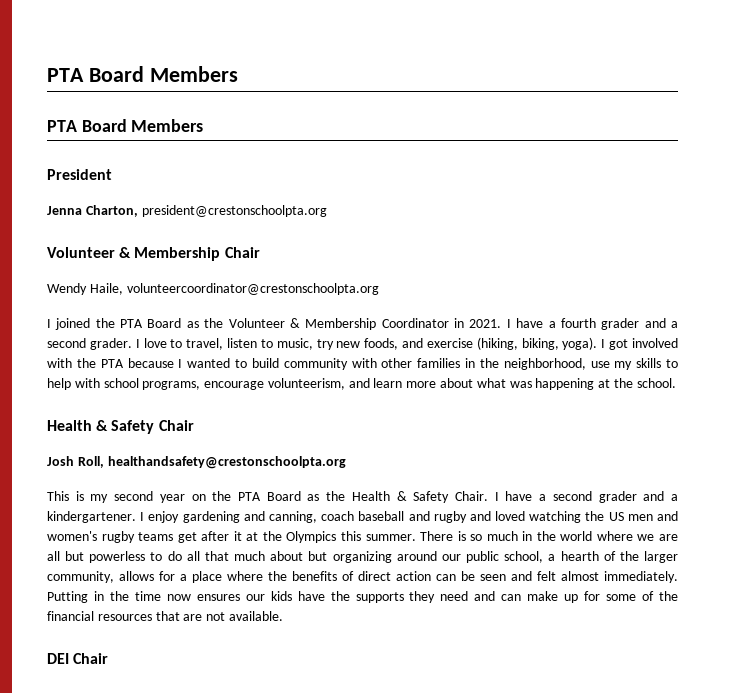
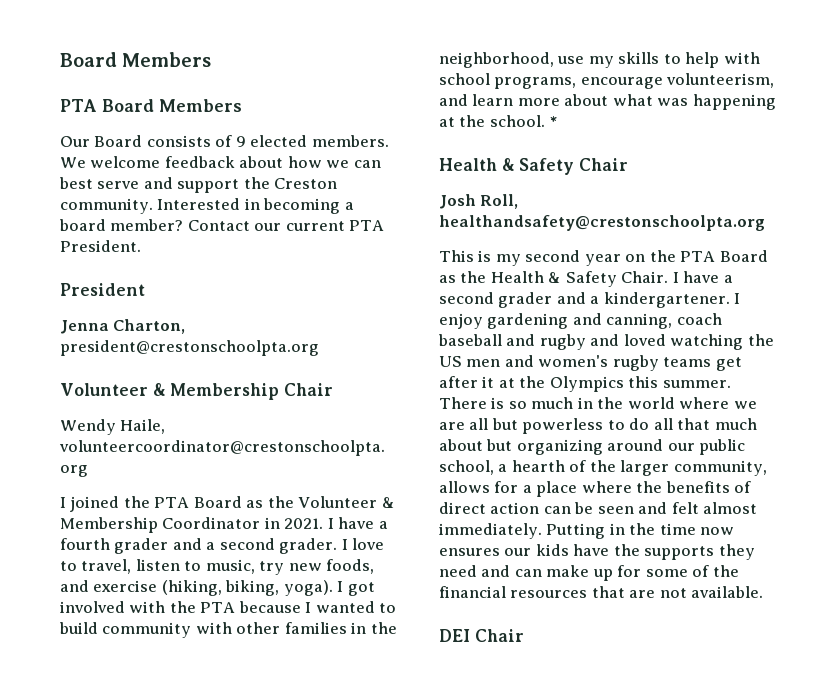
[47,68,84,82] PTA -> (60, 59) none
(204, 125) none -> [60,135,389,147] [60,156,381,168] [59,177,338,193] [60,198,354,214] [59,219,385,231] [60,240,141,252] // Our Board consists of 9 elected members. We welcome feedback about how we can best serve and support the Creston community. Interested in becoming a board member? Contact our current PTA President.
(676, 383) none -> [549,116,558,127] *

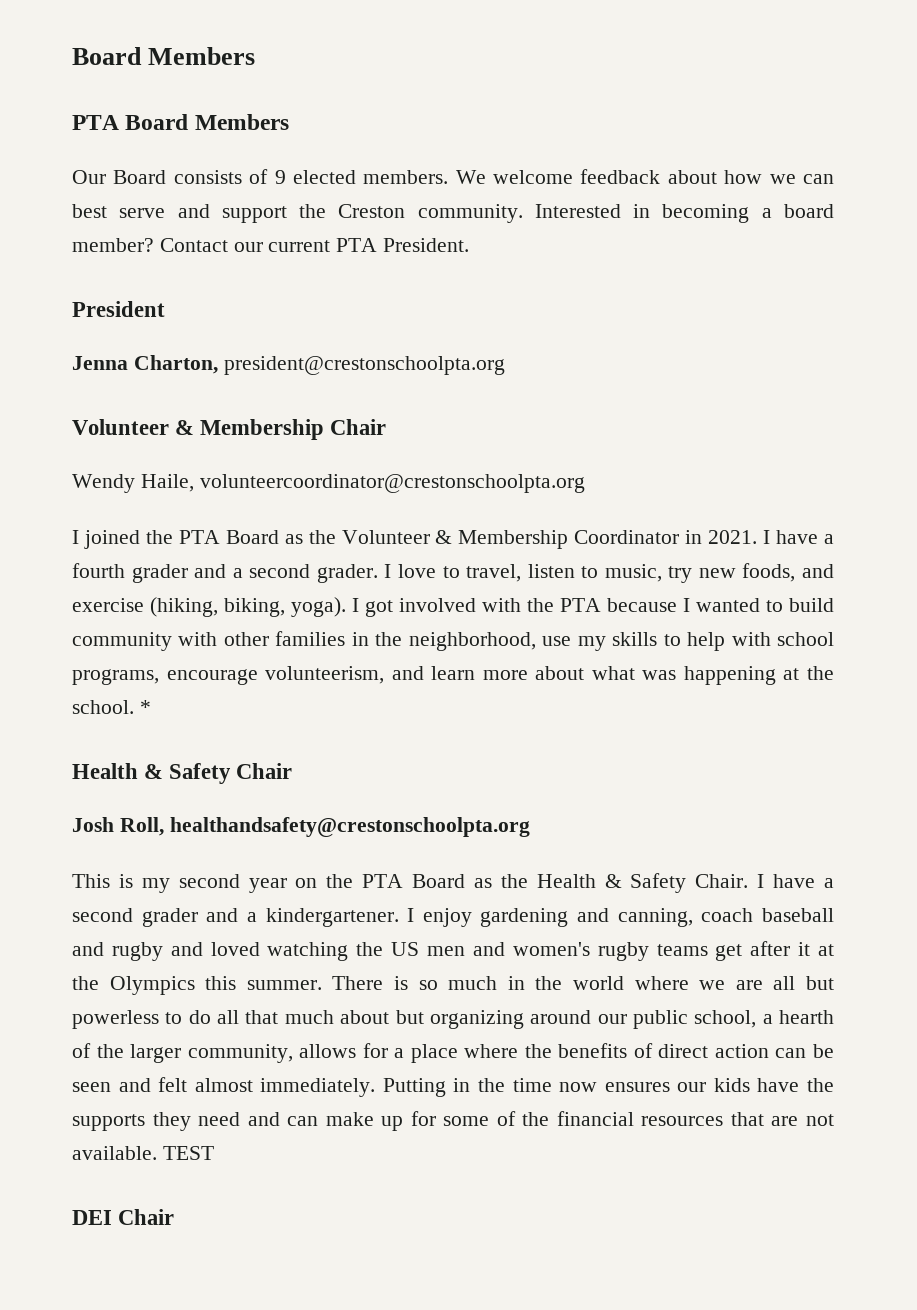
(764, 592) none -> [162,1146,214,1160] TEST

